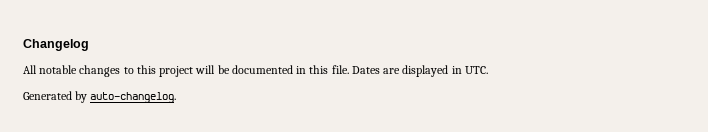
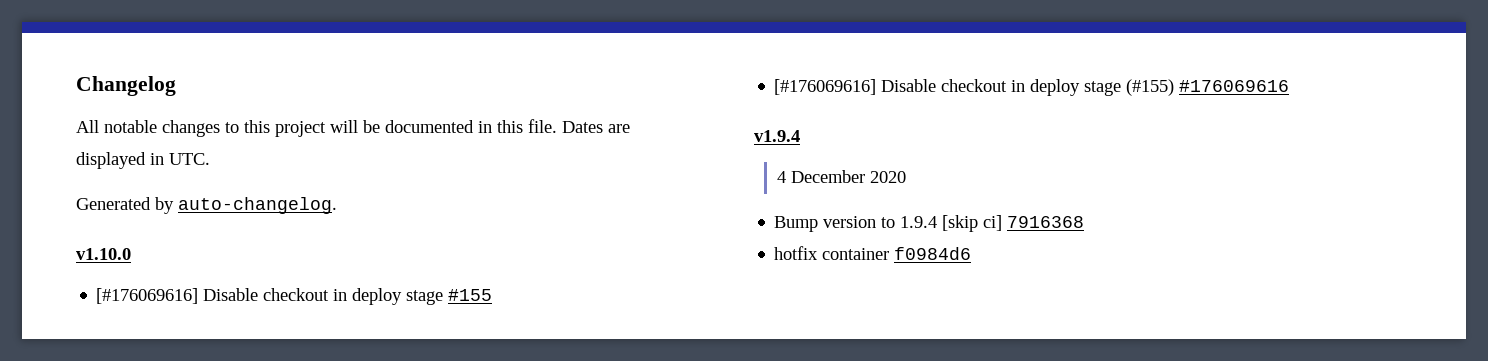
(177, 97) none -> [76,248,131,260] [96,288,493,305] [774,79,1290,96] [754,130,800,142] [777,170,907,183] [774,215,1085,232] [774,246,972,260] // v1.10.0 // [#176069616] Disable checkout in deploy stage #155 // [#176069616] Disable checkout in deploy stage (#155) #176069616 // v1.9.4 // 4 December 2020 // Bump version to 1.9.4 [skip ci] 7916368 // hotfix container f0984d6

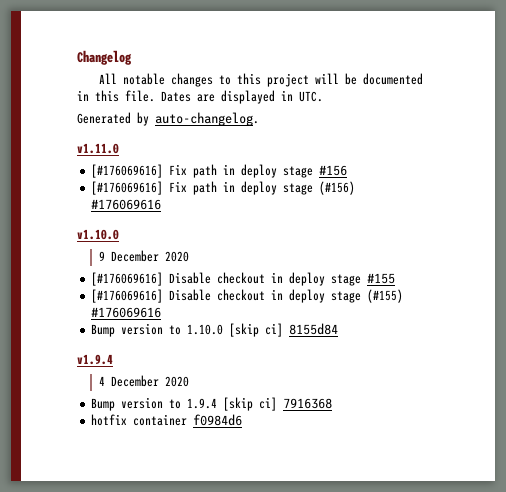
[76,248,131,260] v1.10.0 -> [77,143,119,154] [91,164,348,178] [91,181,356,195] [91,199,162,210] [77,229,119,240] [98,250,189,262] v1.11.0 // [#176069616] Fix path in deploy stage #156 // [#176069616] Fix path in deploy stage (#156) #176069616 // v1.10.0 // 9 December 2020
(1290, 86) none -> [91,323,339,337] // Bump version to 1.10.0 [skip ci] 8155d84

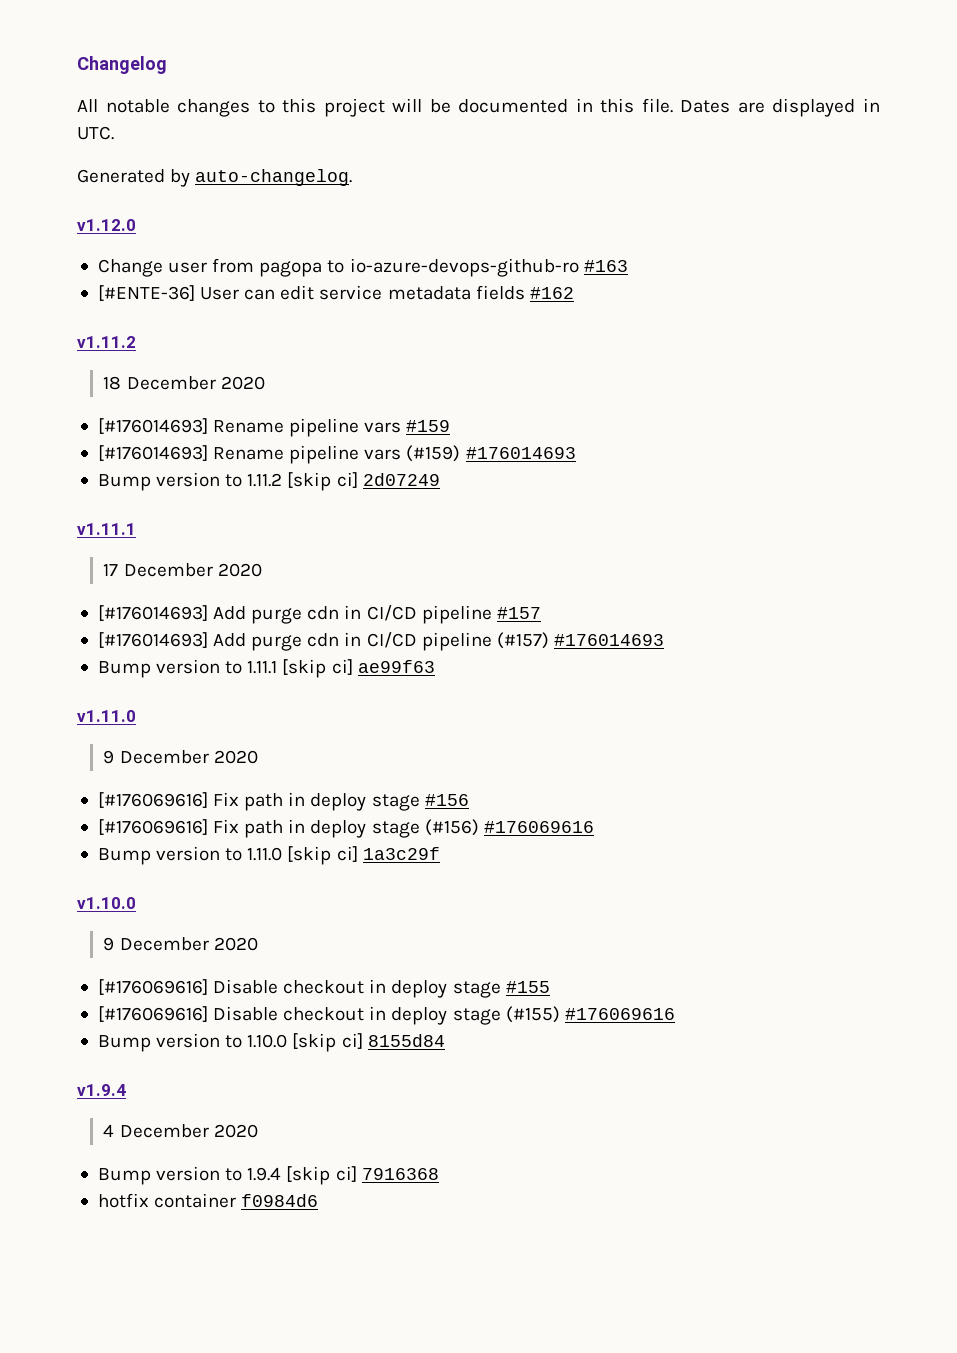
[77,143,119,154] v1.11.0 -> [77,219,136,231] [97,258,628,277] [97,285,574,301] [77,336,136,348] [103,376,265,390] [97,418,451,437] [97,445,576,464] [97,472,440,491] [77,523,136,535] [103,563,262,577] [97,605,541,624] [97,632,664,651] [97,659,435,678] [77,710,136,722] [103,750,258,764] v1.12.0 // Change user from pagopa to io-azure-devops-github-ro #163 // [#ENTE-36] User can edit service metadata fields #162 // v1.11.2 // 18 December 2020 // [#176014693] Rename pipeline vars #159 // [#176014693] Rename pipeline vars (#159) #176014693 // Bump version to 1.11.2 [skip ci] 2d07249 // v1.11.1 // 17 December 2020 // [#176014693] Add purge cdn in CI/CD pipeline #157 // [#176014693] Add purge cdn in CI/CD pipeline (#157) #176014693 // Bump version to 1.11.1 [skip ci] ae99f63 // v1.11.0 // 9 December 2020
(162, 204) none -> [97,846,440,865] // Bump version to 1.11.0 [skip ci] 1a3c29f

